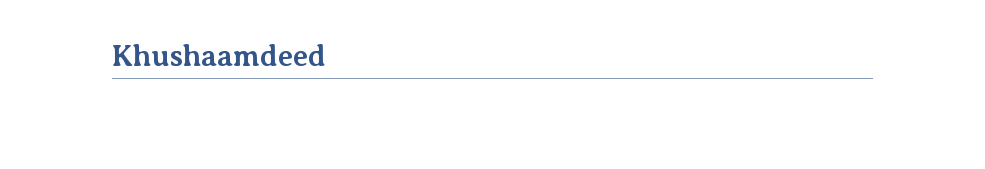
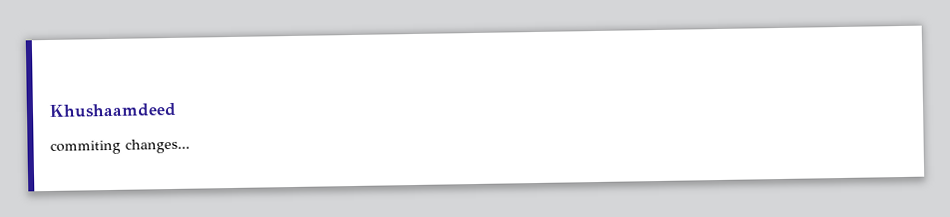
(326, 55) none -> [50,138,190,155] // commiting changes...

